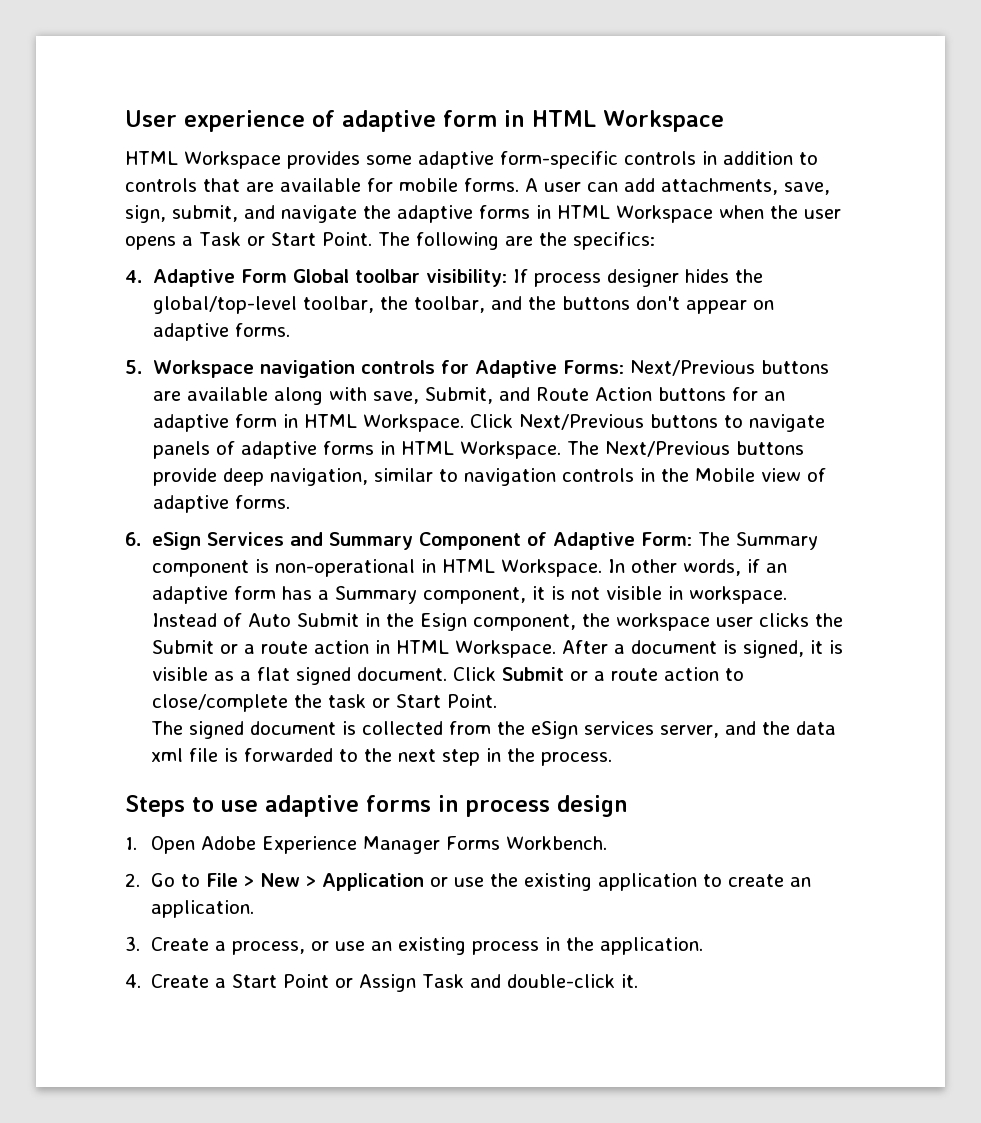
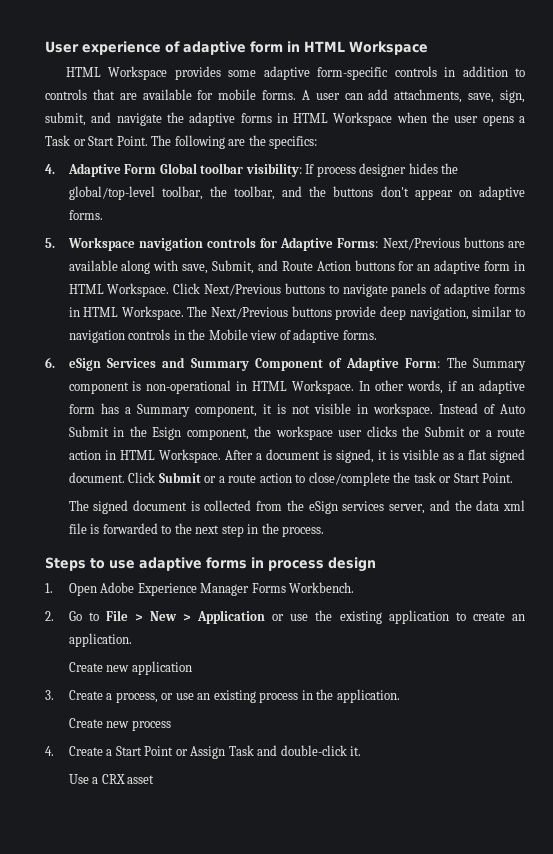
(254, 909) none -> [68,661,192,675] // Create new application
(703, 946) none -> [68,718,171,731] // Create new process
(639, 981) none -> [68,774,155,784] // Use a CRX asset

